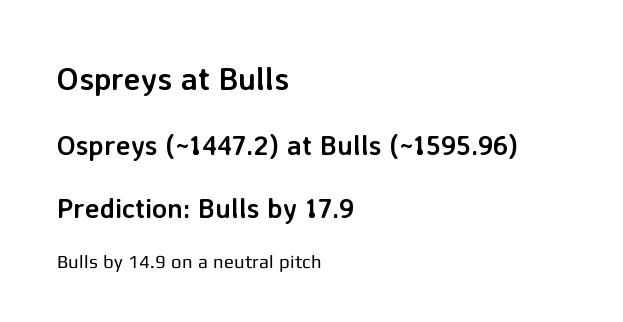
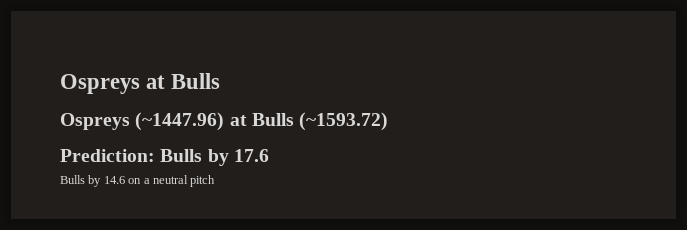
[165,134,518,159] (~1447.2) at Bulls (~1595.96) -> [135,112,389,131] (~1447.96) at Bulls (~1593.72)
[305,199,354,218] [57,255,166,272] 17.9 // Bulls by 14.9 -> [233,149,269,162] [60,175,125,187] 17.6 // Bulls by 14.6

